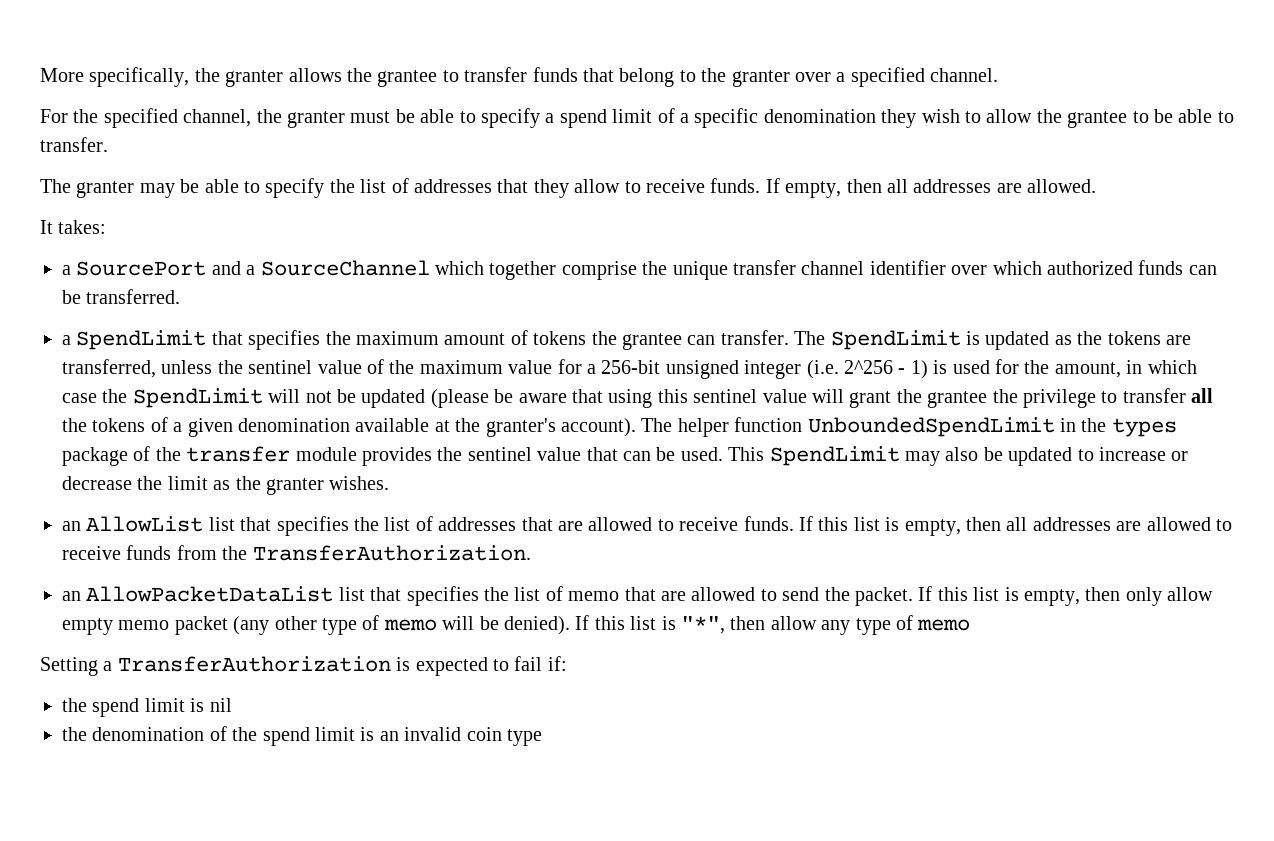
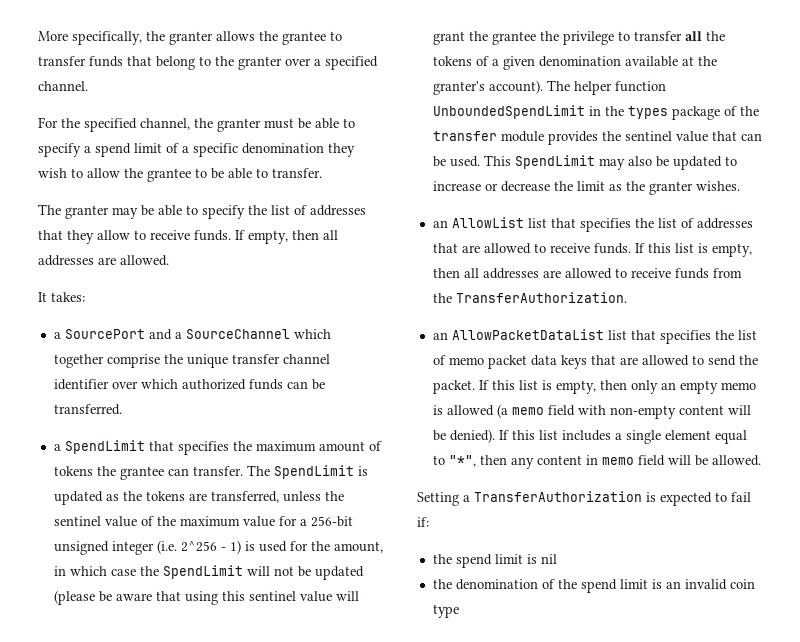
(620, 596) none -> [487,355,587,369] packet data keys
[1167,587,1214,601] allow -> [660,382,676,390] an
[174,615,437,635] packet (any other type of memo -> [432,404,724,419] is allowed (a memo field with non-empty content
[661,615,971,635] is "*", then allow any type of memo -> [561,430,747,444] [432,455,761,469] includes a single element equal to "*", then any content in memo field will be allowed.

